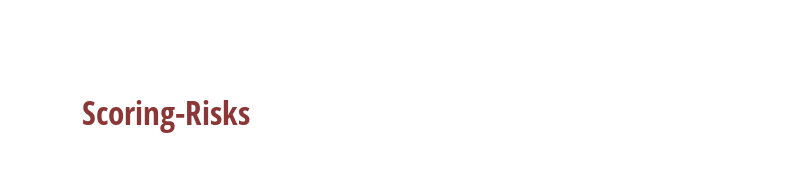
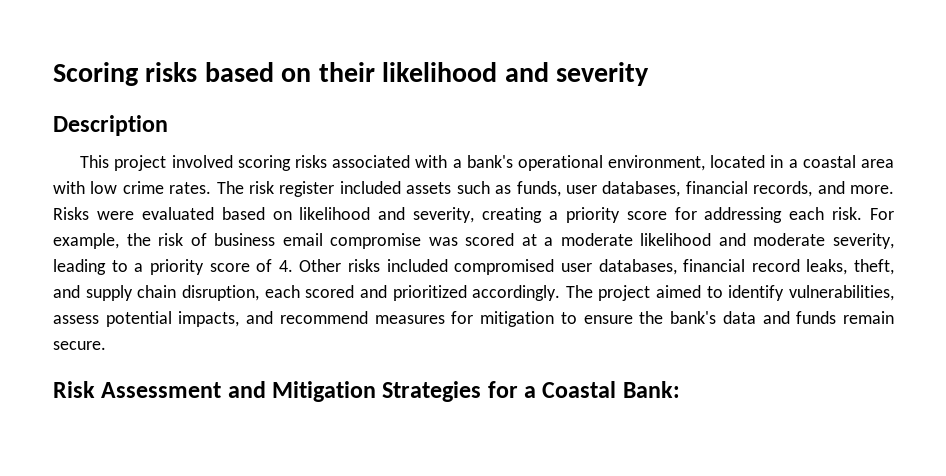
[82,100,250,133] Scoring-Risks -> [53,62,649,86] [53,115,168,136] [80,155,894,171] [53,181,894,197] [53,207,894,223] [53,233,894,249] [53,259,894,275] [53,285,894,301] [53,311,895,327] [53,341,106,350] [53,381,680,402] Scoring risks based on their likelihood and severity // Description // This project involved scoring risks associated with a bank's operational environment, located in a coastal area with low crime rates. The risk register included assets such as funds, user databases, financial records, and more. Risks were evaluated based on likelihood and severity, creating a priority score for addressing each risk. For example, the risk of business email compromise was scored at a moderate likelihood and moderate severity, leading to a priority score of 4. Other risks included compromised user databases, financial record leaks, theft, and supply chain disruption, each scored and prioritized accordingly. The project aimed to identify vulnerabilities, assess potential impacts, and recommend measures for mitigation to ensure the bank's data and funds remain secure. // Risk Assessment and Mitigation Strategies for a Coastal Bank:

